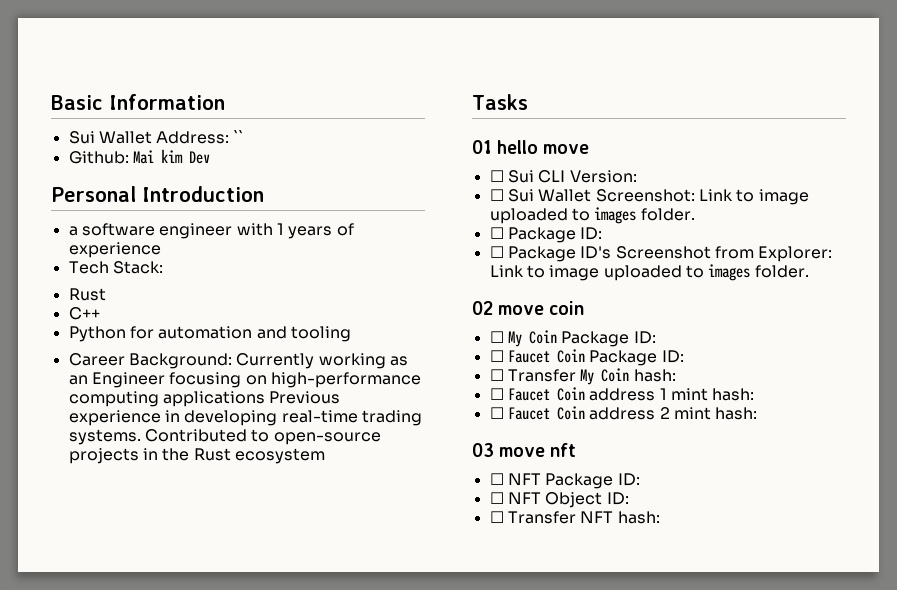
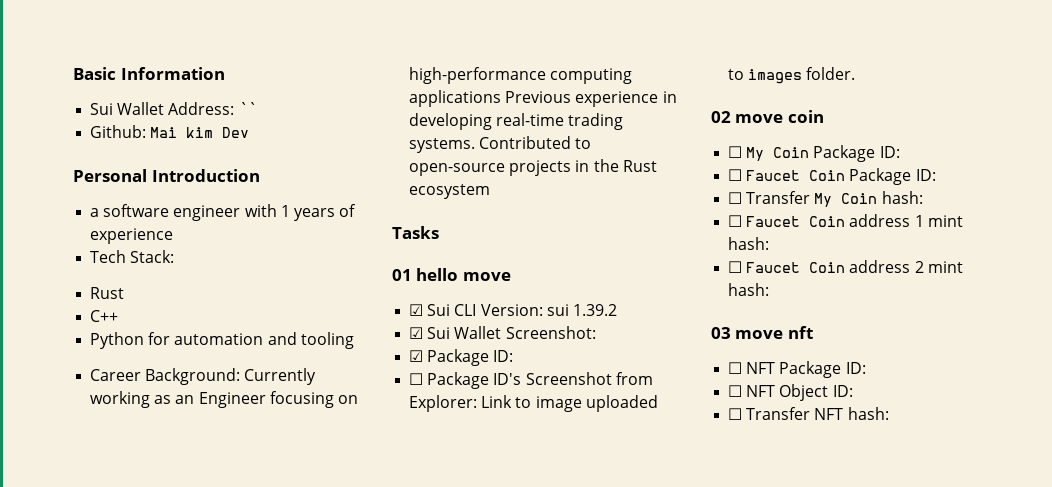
[489,170,504,182] ☐ -> [409,304,424,316] ☑
[489,189,504,201] // ☐ -> [546,304,617,316] [409,327,424,339] sui 1.39.2 // ☑
[698,189,809,205] [489,207,695,224] [489,227,504,239] Link to image uploaded to images folder. // ☐ -> [409,350,424,362] // ☑

